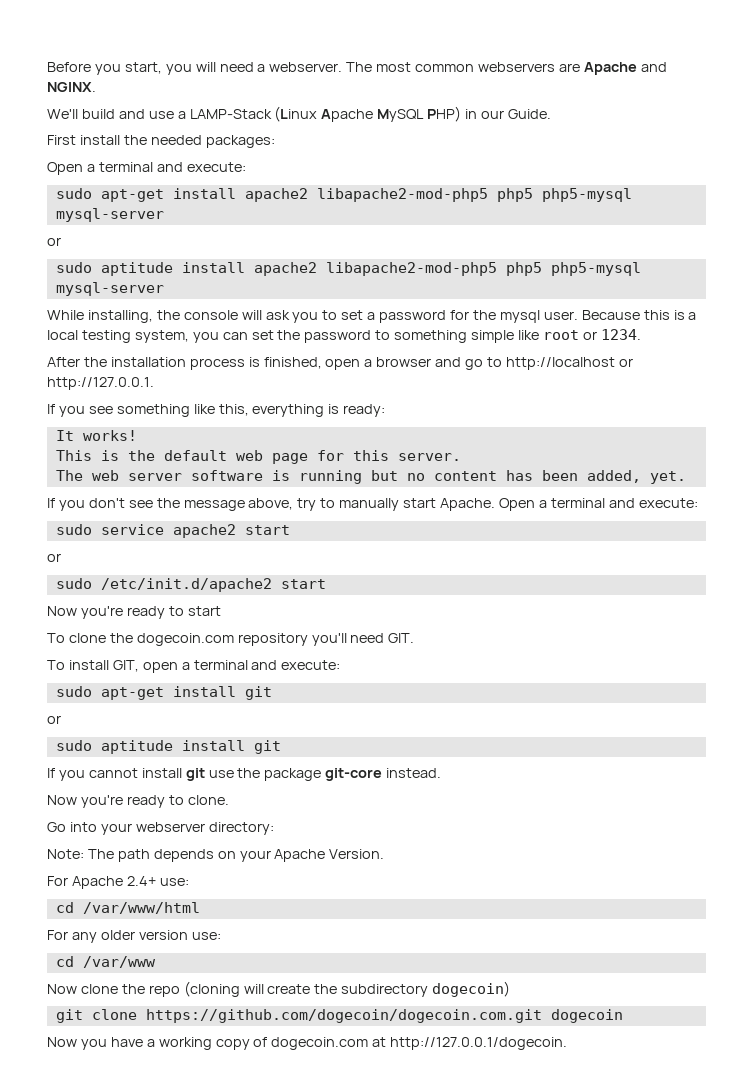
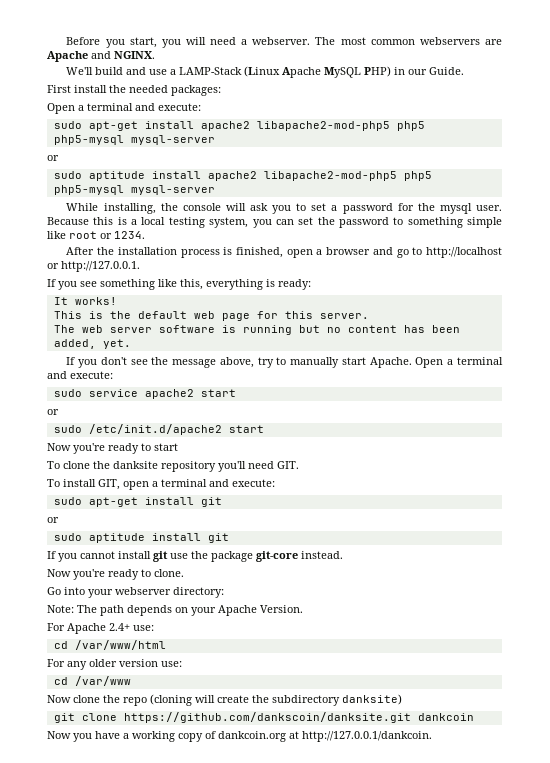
[136,633,234,646] dogecoin.com -> [113,461,158,469] danksite
[432,981,511,997] dogecoin) -> [342,694,402,705] danksite)
[145,1009,623,1023] https://github.com/dogecoin/dogecoin.com.git dogecoin -> [123,712,474,723] https://github.com/dankscoin/danksite.git dankcoin
[271,1037,568,1050] dogecoin.com at http://127.0.0.1/dogecoin. -> [218,731,432,742] dankcoin.org at http://127.0.0.1/dankcoin.

